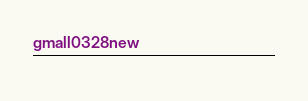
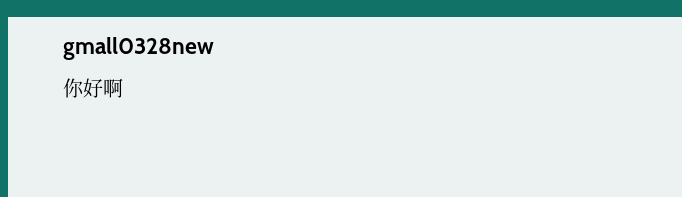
(140, 43) none -> [63,78,123,98] // 你好啊

